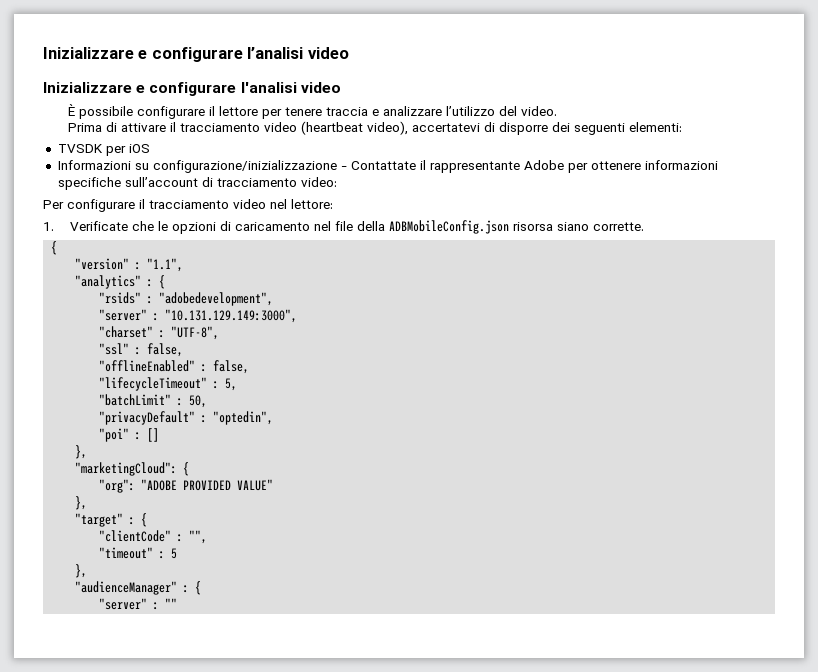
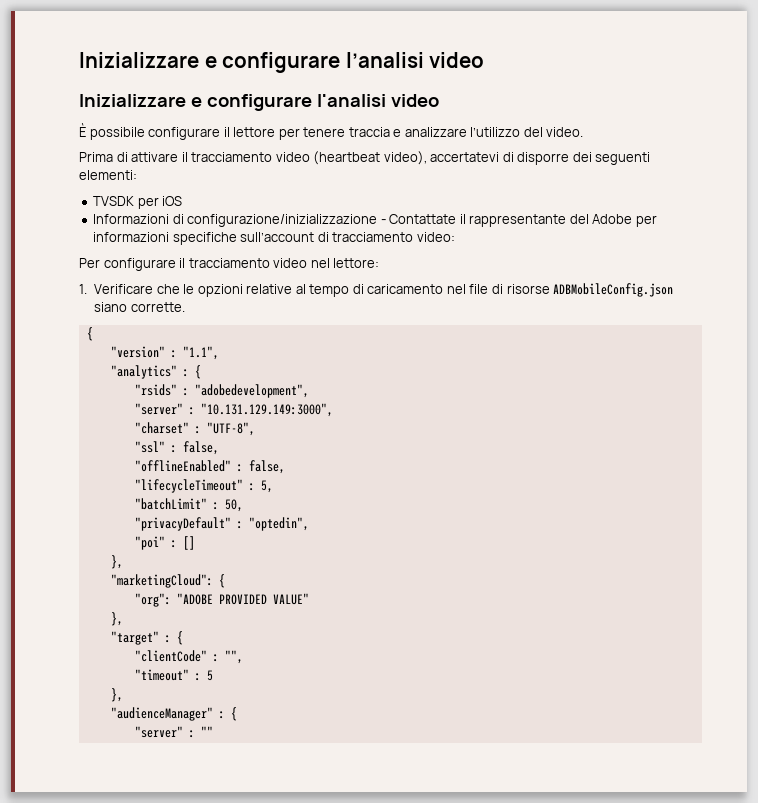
[134,163,149,170] su -> [172,214,184,224] di
(520, 167) none -> [569,214,589,224] del
[590,161,641,170] ottenere -> (657, 221) none
[69,221,128,231] Verificate -> [94,284,154,294] Verificare
(216, 228) none -> [246,284,350,297] relative al tempo
[356,220,553,234] della ADBMobileConfig.json risorsa -> [492,283,674,297] di risorse ADBMobileConfig.json

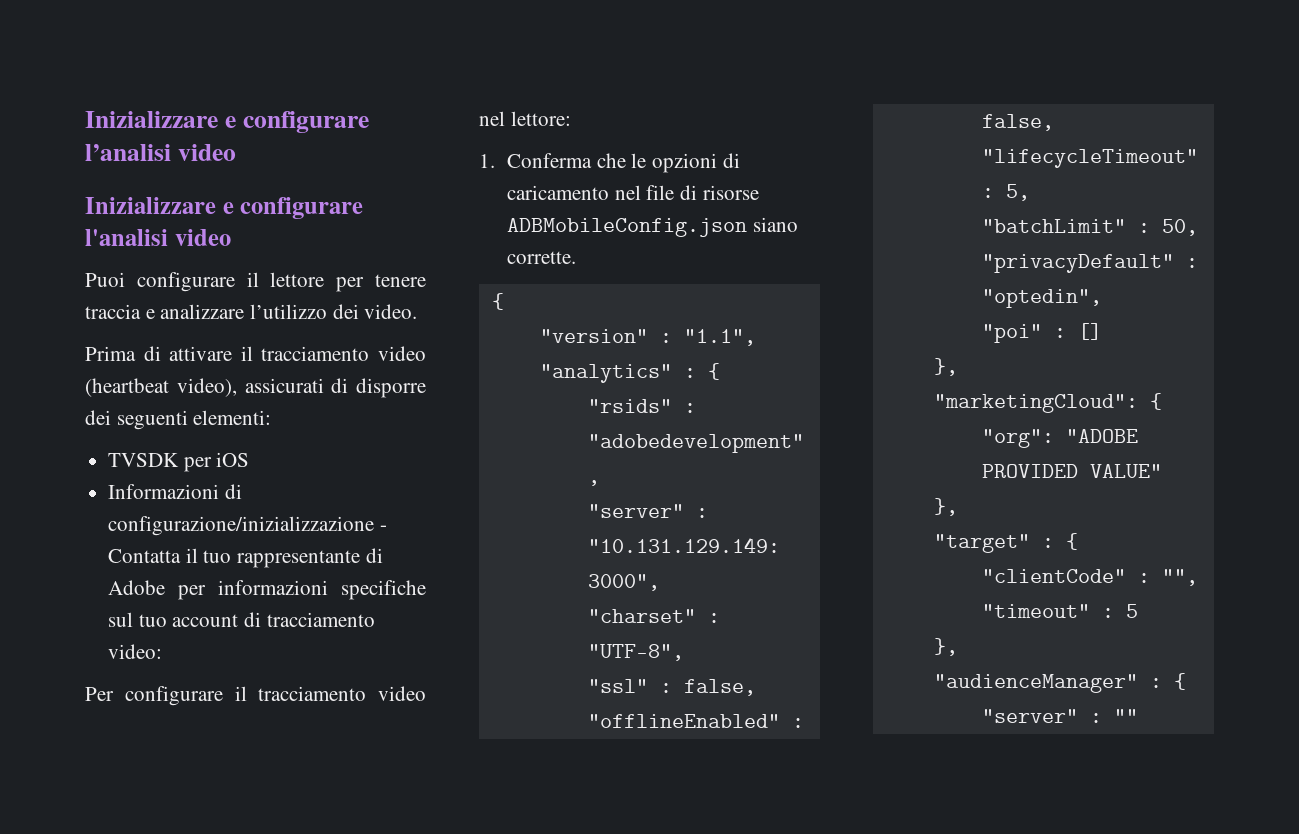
[79,123,145,140] È possibile -> [85,272,125,287] Puoi
[523,127,543,137] del -> [332,304,359,319] dei
[430,152,500,162] accertatevi -> [244,378,324,393] assicurati
[389,214,589,227] Contattate il rappresentante del -> [108,548,383,568] Contatta il tuo rappresentante di
[240,232,315,242] sull’account -> [108,612,239,627] sul tuo account
[94,284,154,294] Verificare -> [506,153,592,168] Conferma
[246,284,350,297] relative al tempo -> (717, 163) none

